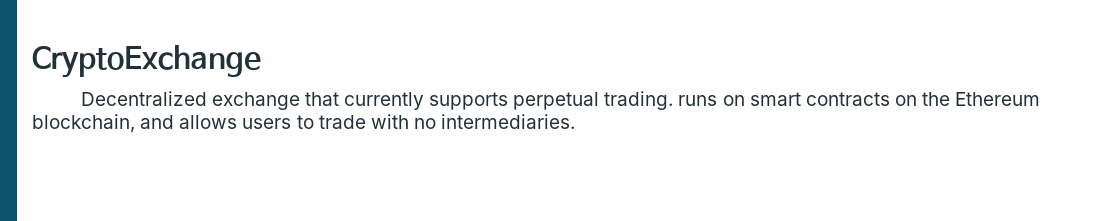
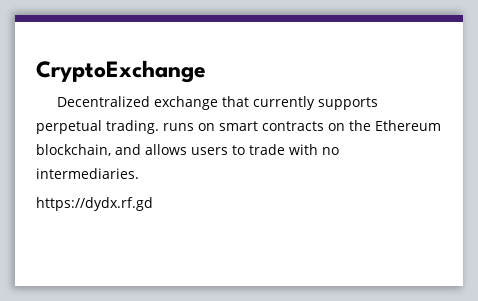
(576, 121) none -> [36,197,153,211] // https://dydx.rf.gd

